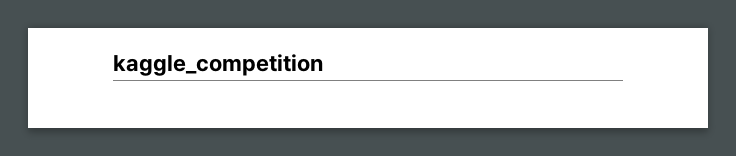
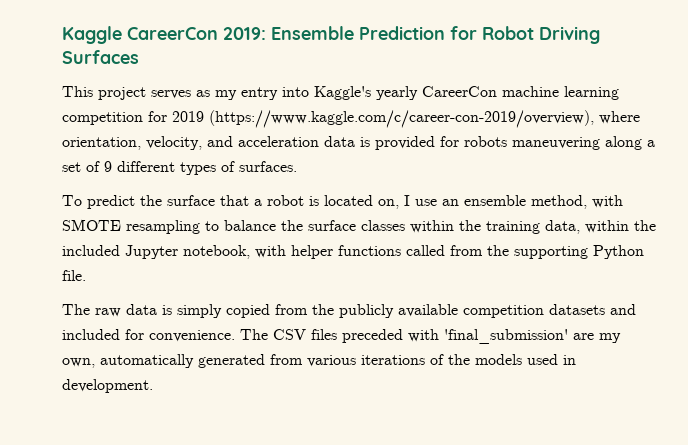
[113,54,323,76] kaggle_competition -> [62,26,600,44] [62,50,139,64] [62,86,619,100] [62,110,640,128] [62,136,655,150] [62,161,297,175] [62,195,623,209] [62,219,656,234] [62,245,644,259] [62,270,86,281] [62,304,636,318] [62,329,621,344] [62,354,576,368] [62,379,153,393] Kaggle CareerCon 2019: Ensemble Prediction for Robot Driving Surfaces // This project serves as my entry into Kaggle's yearly CareerCon machine learning competition for 2019 (https://www.kaggle.com/c/career-con-2019/overview), where orientation, velocity, and acceleration data is provided for robots maneuvering along a set of 9 different types of surfaces. // To predict the surface that a robot is located on, I use an ensemble method, with SMOTE resampling to balance the surface classes within the training data, within the included Jupyter notebook, with helper functions called from the supporting Python file. // The raw data is simply copied from the publicly available competition datasets and included for convenience. The CSV files preceded with 'final_submission' are my own, automatically generated from various iterations of the models used in development.

